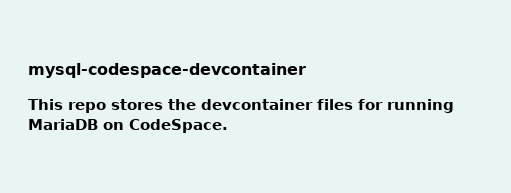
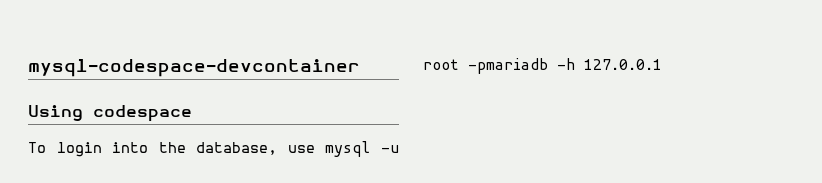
[28,99,454,113] [28,119,228,133] This repo stores the devcontainer files for running MariaDB on CodeSpace. -> [28,105,192,122] [28,141,399,157] [423,58,662,74] Using codespace // To login into the database, use mysql -u root -pmariadb -h 127.0.0.1

